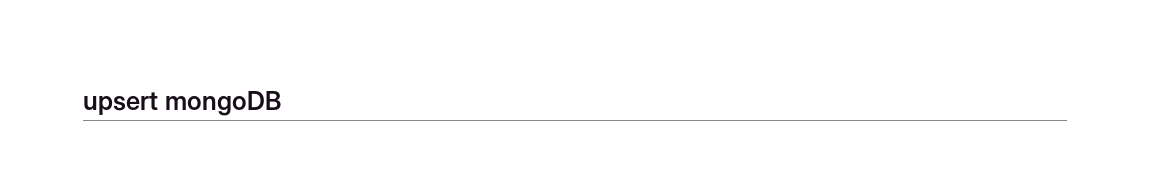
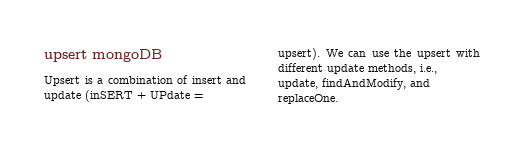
(281, 103) none -> [44,75,246,86] [44,90,203,102] [278,48,480,60] [278,63,437,74] [278,78,430,90] [278,94,338,104] // Upsert is a combination of insert and update (inSERT + UPdate = upsert). We can use the upsert with different update methods, i.e., update, findAndModify, and replaceOne.

